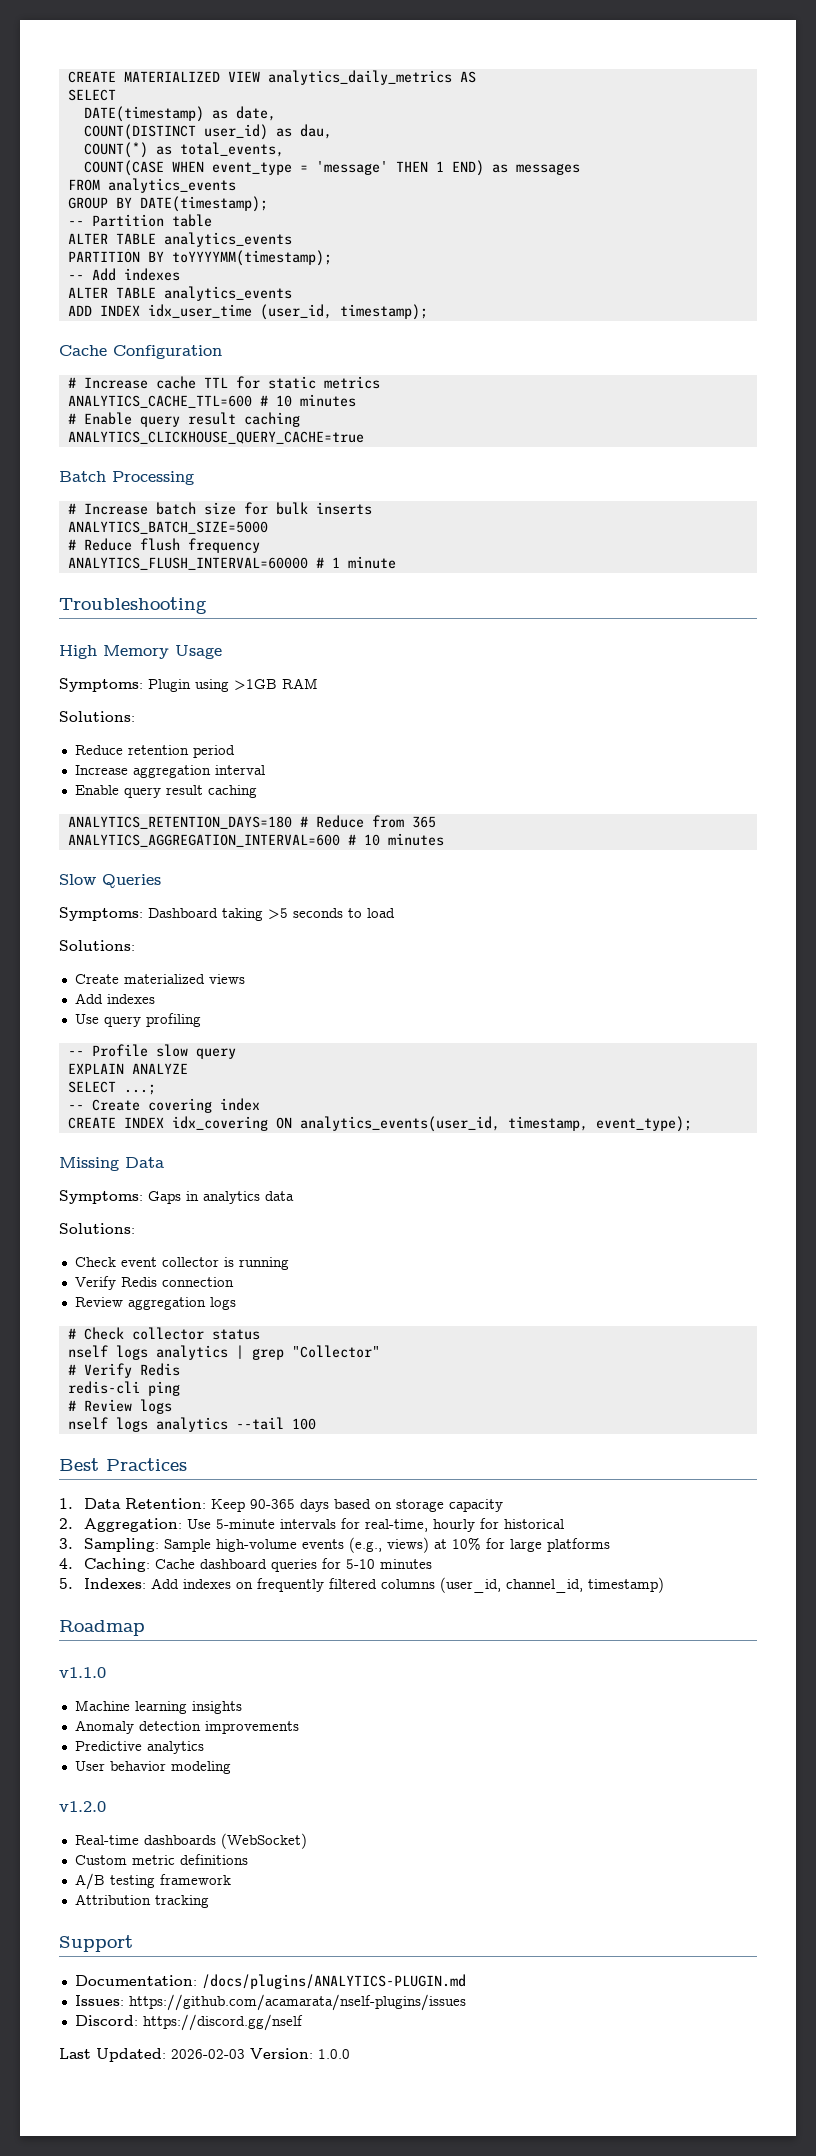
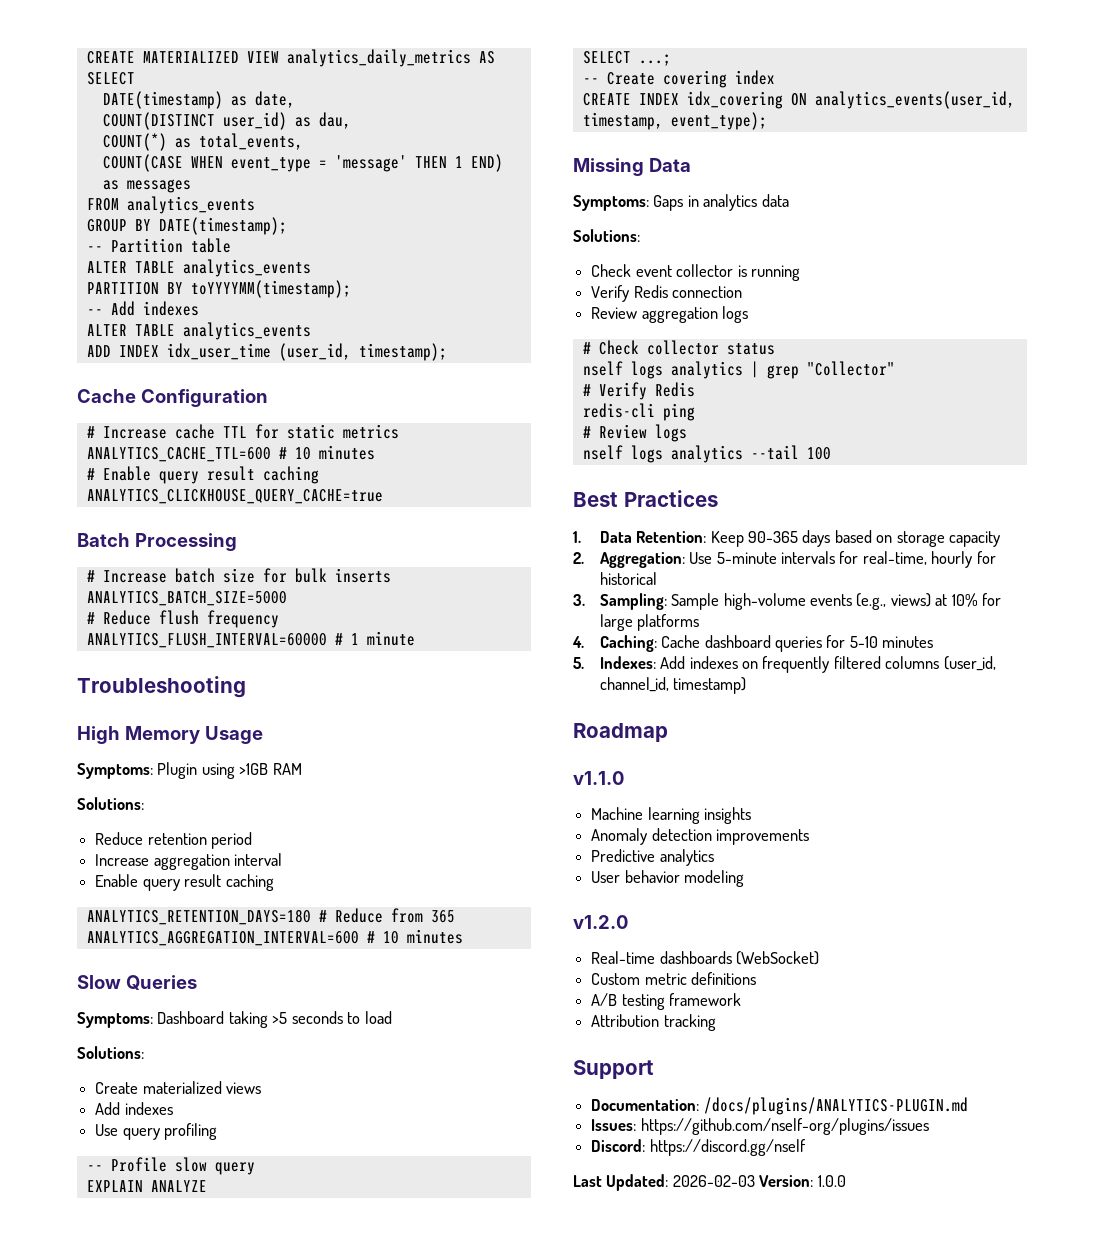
[128,1994,466,2011] https://github.com/acamarata/nself-plugins/issues -> [640,1118,929,1135] https://github.com/nself-org/plugins/issues

